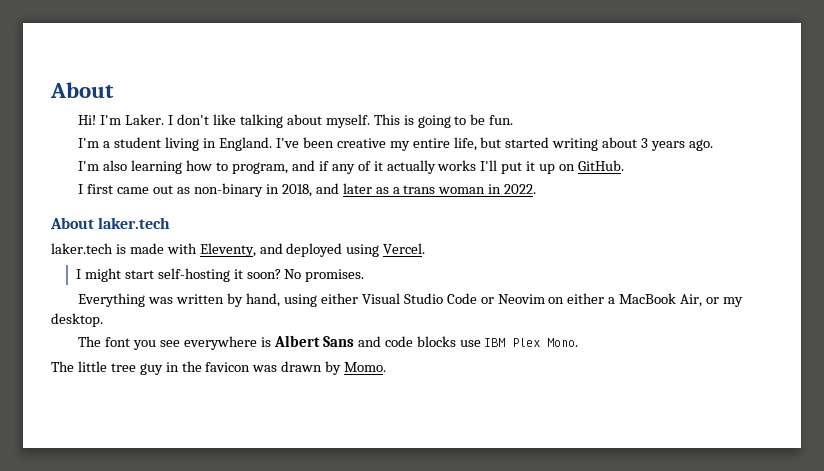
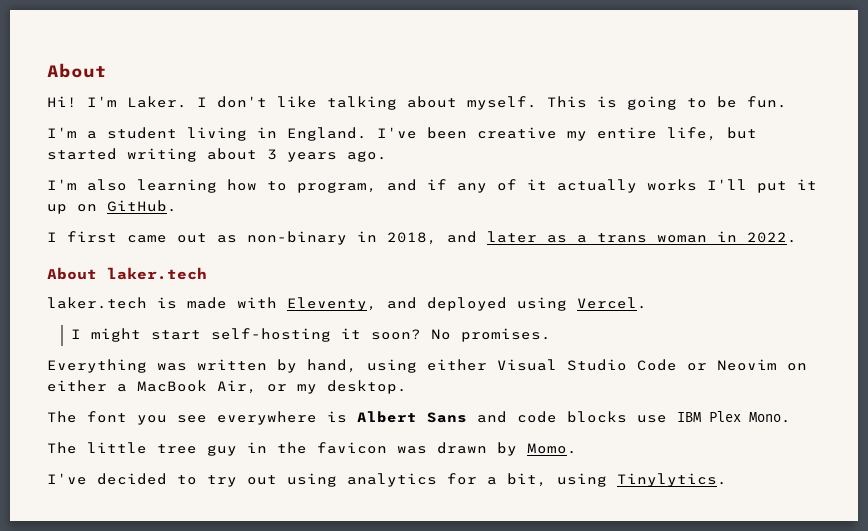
(387, 367) none -> [47,473,727,487] // I've decided to try out using analytics for a bit, using Tinylytics.

